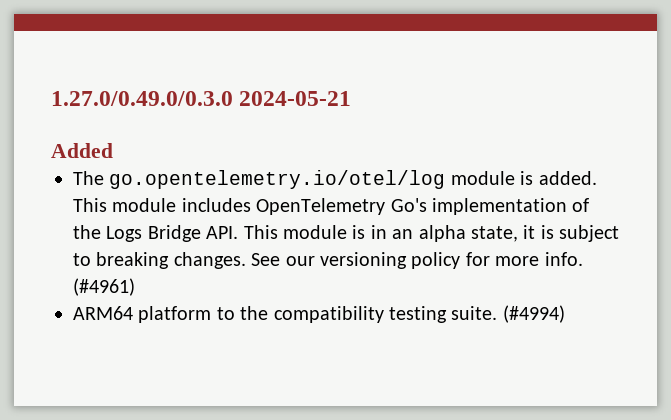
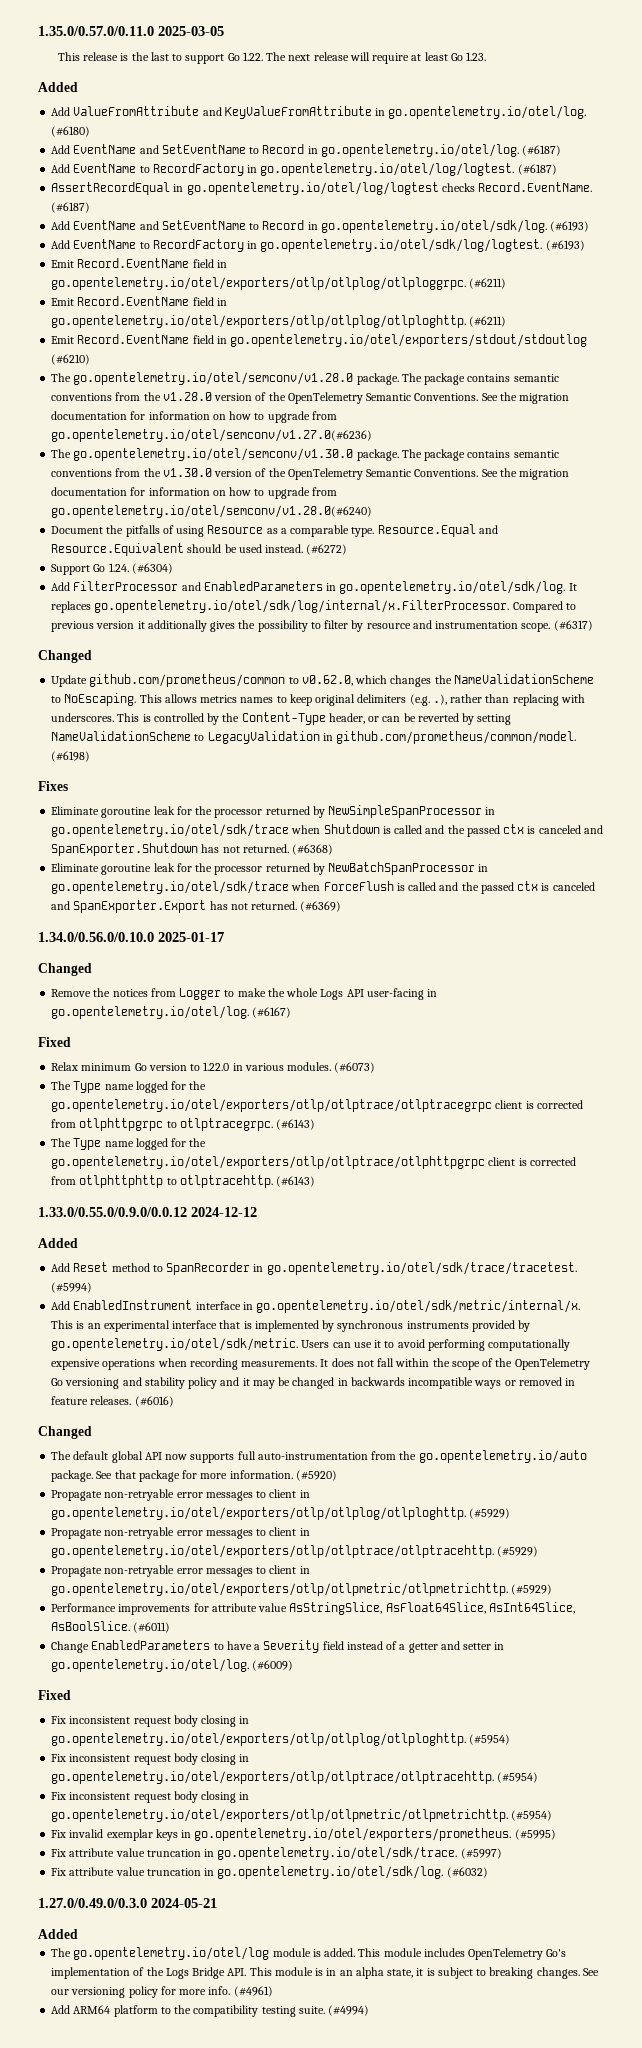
(51, 98) none -> [38,26,224,36] [57,52,486,64] [38,82,78,92] [51,106,587,119] [51,126,91,137] [51,144,562,157] [51,163,557,176] [51,182,593,195] [51,202,91,213] [51,220,590,233] [51,239,585,252] [51,258,227,268] [51,277,507,290] [51,296,227,306] [51,315,507,328] [51,334,588,347] [51,354,91,365] [51,372,559,385] [51,392,570,404] [51,411,337,423] [51,429,373,442] [51,448,559,461] [51,468,570,480] [51,487,337,499] [51,505,373,518] [51,524,498,537] [51,543,348,556] [51,563,173,575] [51,581,577,594] [51,600,576,613] [51,620,593,632] [38,650,92,663] [51,674,594,687] [51,693,585,706] [51,712,512,725] [51,731,577,744] [51,751,91,762] [38,781,68,791] [51,805,496,818] [51,824,603,837] [51,843,334,856] [51,862,489,875] [51,881,595,894] [51,900,342,913] [38,932,224,942] [38,963,92,976] [51,988,438,1000] [51,1006,292,1019] [38,1037,71,1047] [51,1062,376,1073] [51,1081,207,1093] [51,1099,583,1112] [51,1118,316,1131] [51,1138,207,1150] [51,1156,576,1169] [51,1175,316,1188] [38,1207,257,1217] [38,1238,78,1248] [51,1262,577,1275] [51,1282,93,1293] [51,1300,581,1313] [51,1320,531,1332] [51,1338,571,1351] [51,1358,590,1370] [51,1377,576,1389] [51,1396,174,1407] [38,1426,92,1439] [51,1450,587,1463] [51,1470,337,1482] [51,1489,310,1501] [51,1507,511,1520] [51,1527,310,1539] [51,1545,539,1558] [51,1565,310,1577] [51,1583,553,1596] [51,1602,575,1615] [51,1621,171,1633] [51,1640,505,1653] [51,1659,294,1672] [38,1690,71,1700] [51,1715,250,1727] [51,1733,511,1746] [51,1753,250,1765] [51,1771,539,1784] [51,1791,250,1803] [51,1809,553,1822] [51,1828,556,1841] [51,1847,502,1860] [51,1866,488,1879] 1.35.0/0.57.0/0.11.0 2025-03-05 // This release is the last to support Go 1.22. The next release will require at least Go 1.23. // Added // Add ValueFromAttribute and KeyValueFromAttribute in go.opentelemetry.io/otel/log. (#6180) // Add EventName and SetEventName to Record in go.opentelemetry.io/otel/log. (#6187) // Add EventName to RecordFactory in go.opentelemetry.io/otel/log/logtest. (#6187) // AssertRecordEqual in go.opentelemetry.io/otel/log/logtest checks Record.EventName. (#6187) // Add EventName and SetEventName to Record in go.opentelemetry.io/otel/sdk/log. (#6193) // Add EventName to RecordFactory in go.opentelemetry.io/otel/sdk/log/logtest. (#6193) // Emit Record.EventName field in go.opentelemetry.io/otel/exporters/otlp/otlplog/otlploggrpc. (#6211) // Emit Record.EventName field in go.opentelemetry.io/otel/exporters/otlp/otlplog/otlploghttp. (#6211) // Emit Record.EventName field in go.opentelemetry.io/otel/exporters/stdout/stdoutlog (#6210) // The go.opentelemetry.io/otel/semconv/v1.28.0 package. The package contains semantic conventions from the v1.28.0 version of the OpenTelemetry Semantic Conventions. See the migration documentation for information on how to upgrade from go.opentelemetry.io/otel/semconv/v1.27.0(#6236) // The go.opentelemetry.io/otel/semconv/v1.30.0 package. The package contains semantic conventions from the v1.30.0 version of the OpenTelemetry Semantic Conventions. See the migration documentation for information on how to upgrade from go.opentelemetry.io/otel/semconv/v1.28.0(#6240) // Document the pitfalls of using Resource as a comparable type. Resource.Equal and Resource.Equivalent should be used instead. (#6272) // Support Go 1.24. (#6304) // Add FilterProcessor and EnabledParameters in go.opentelemetry.io/otel/sdk/log. It replaces go.opentelemetry.io/otel/sdk/log/internal/x.FilterProcessor. Compared to previous version it additionally gives the possibility to filter by resource and instrumentation scope. (#6317) // Changed // Update github.com/prometheus/common to v0.62.0, which changes the NameValidationScheme to NoEscaping. This allows metrics names to keep original delimiters (e.g. .), rather than replacing with underscores. This is controlled by the Content-Type header, or can be reverted by setting NameValidationScheme to LegacyValidation in github.com/prometheus/common/model. (#6198) // Fixes // Eliminate goroutine leak for the processor returned by NewSimpleSpanProcessor in go.opentelemetry.io/otel/sdk/trace when Shutdown is called and the passed ctx is canceled and SpanExporter.Shutdown has not returned. (#6368) // Eliminate goroutine leak for the processor returned by NewBatchSpanProcessor in go.opentelemetry.io/otel/sdk/trace when ForceFlush is called and the passed ctx is canceled and SpanExporter.Export has not returned. (#6369) // 1.34.0/0.56.0/0.10.0 2025-01-17 // Changed // Remove the notices from Logger to make the whole Logs API user-facing in go.opentelemetry.io/otel/log. (#6167) // Fixed // Relax minimum Go version to 1.22.0 in various modules. (#6073) // The Type name logged for the go.opentelemetry.io/otel/exporters/otlp/otlptrace/otlptracegrpc client is corrected from otlphttpgrpc to otlptracegrpc. (#6143) // The Type name logged for the go.opentelemetry.io/otel/exporters/otlp/otlptrace/otlphttpgrpc client is corrected from otlphttphttp to otlptracehttp. (#6143) // 1.33.0/0.55.0/0.9.0/0.0.12 2024-12-12 // Added // Add Reset method to SpanRecorder in go.opentelemetry.io/otel/sdk/trace/tracetest. (#5994) // Add EnabledInstrument interface in go.opentelemetry.io/otel/sdk/metric/internal/x. This is an experimental interface that is implemented by synchronous instruments provided by go.opentelemetry.io/otel/sdk/metric. Users can use it to avoid performing computationally expensive operations when recording measurements. It does not fall within the scope of the OpenTelemetry Go versioning and stability policy and it may be changed in backwards incompatible ways or removed in feature releases. (#6016) // Changed // The default global API now supports full auto-instrumentation from the go.opentelemetry.io/auto package. See that package for more information. (#5920) // Propagate non-retryable error messages to client in go.opentelemetry.io/otel/exporters/otlp/otlplog/otlploghttp. (#5929) // Propagate non-retryable error messages to client in go.opentelemetry.io/otel/exporters/otlp/otlptrace/otlptracehttp. (#5929) // Propagate non-retryable error messages to client in go.opentelemetry.io/otel/exporters/otlp/otlpmetric/otlpmetrichttp. (#5929) // Performance improvements for attribute value AsStringSlice, AsFloat64Slice, AsInt64Slice, AsBoolSlice. (#6011) // Change EnabledParameters to have a Severity field instead of a getter and setter in go.opentelemetry.io/otel/log. (#6009) // Fixed // Fix inconsistent request body closing in go.opentelemetry.io/otel/exporters/otlp/otlplog/otlploghttp. (#5954) // Fix inconsistent request body closing in go.opentelemetry.io/otel/exporters/otlp/otlptrace/otlptracehttp. (#5954) // Fix inconsistent request body closing in go.opentelemetry.io/otel/exporters/otlp/otlpmetric/otlpmetrichttp. (#5954) // Fix invalid exemplar keys in go.opentelemetry.io/otel/exporters/prometheus. (#5995) // Fix attribute value truncation in go.opentelemetry.io/otel/sdk/trace. (#5997) // Fix attribute value truncation in go.opentelemetry.io/otel/sdk/log. (#6032) //
(135, 287) none -> [51,2005,71,2014] Add

